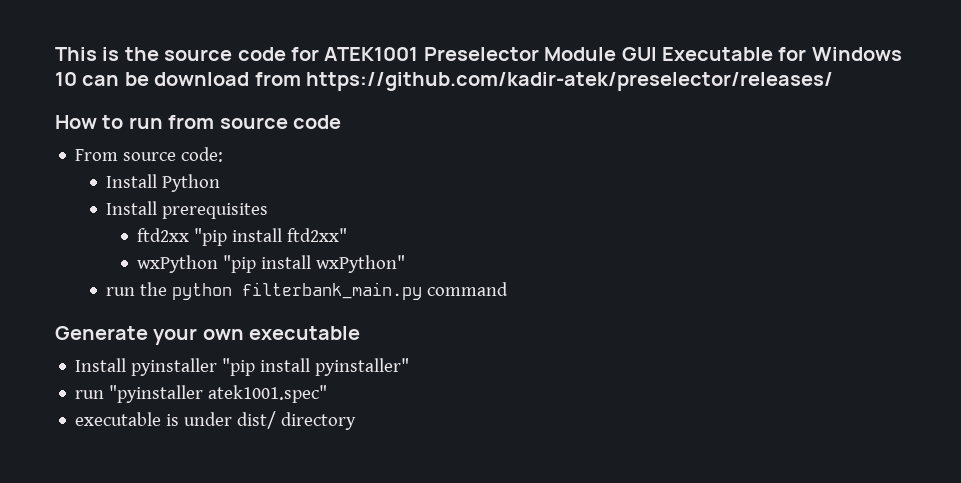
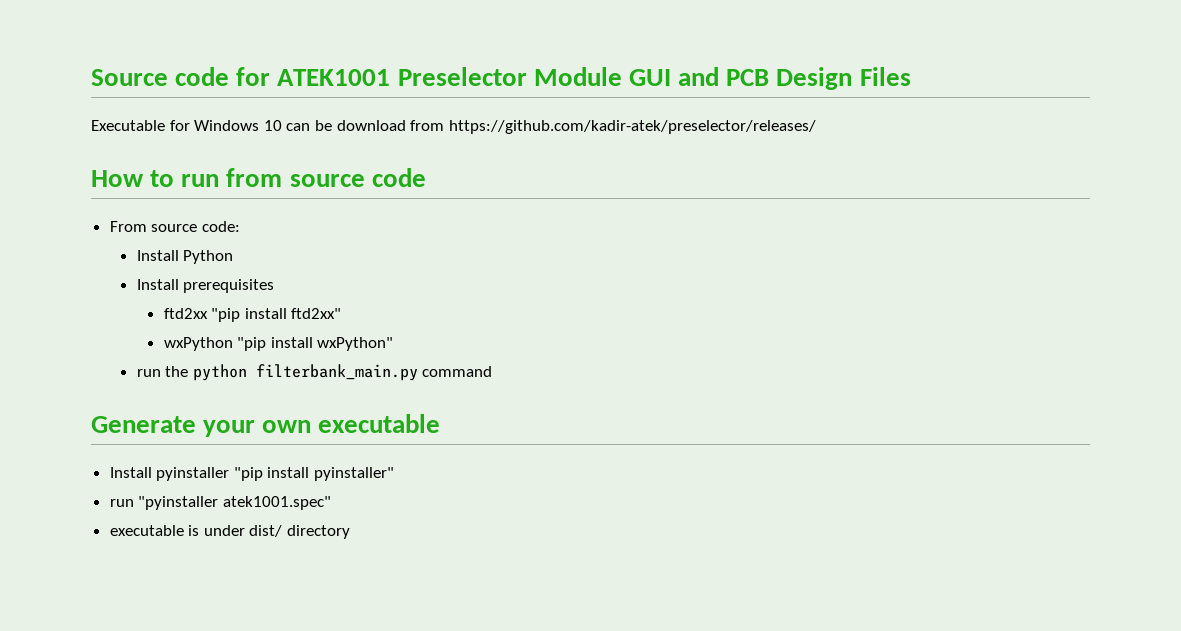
[55,47,233,61] This is the source -> [91,69,168,86] Source
(657, 54) none -> [678,67,911,90] and PCB Design Files //

